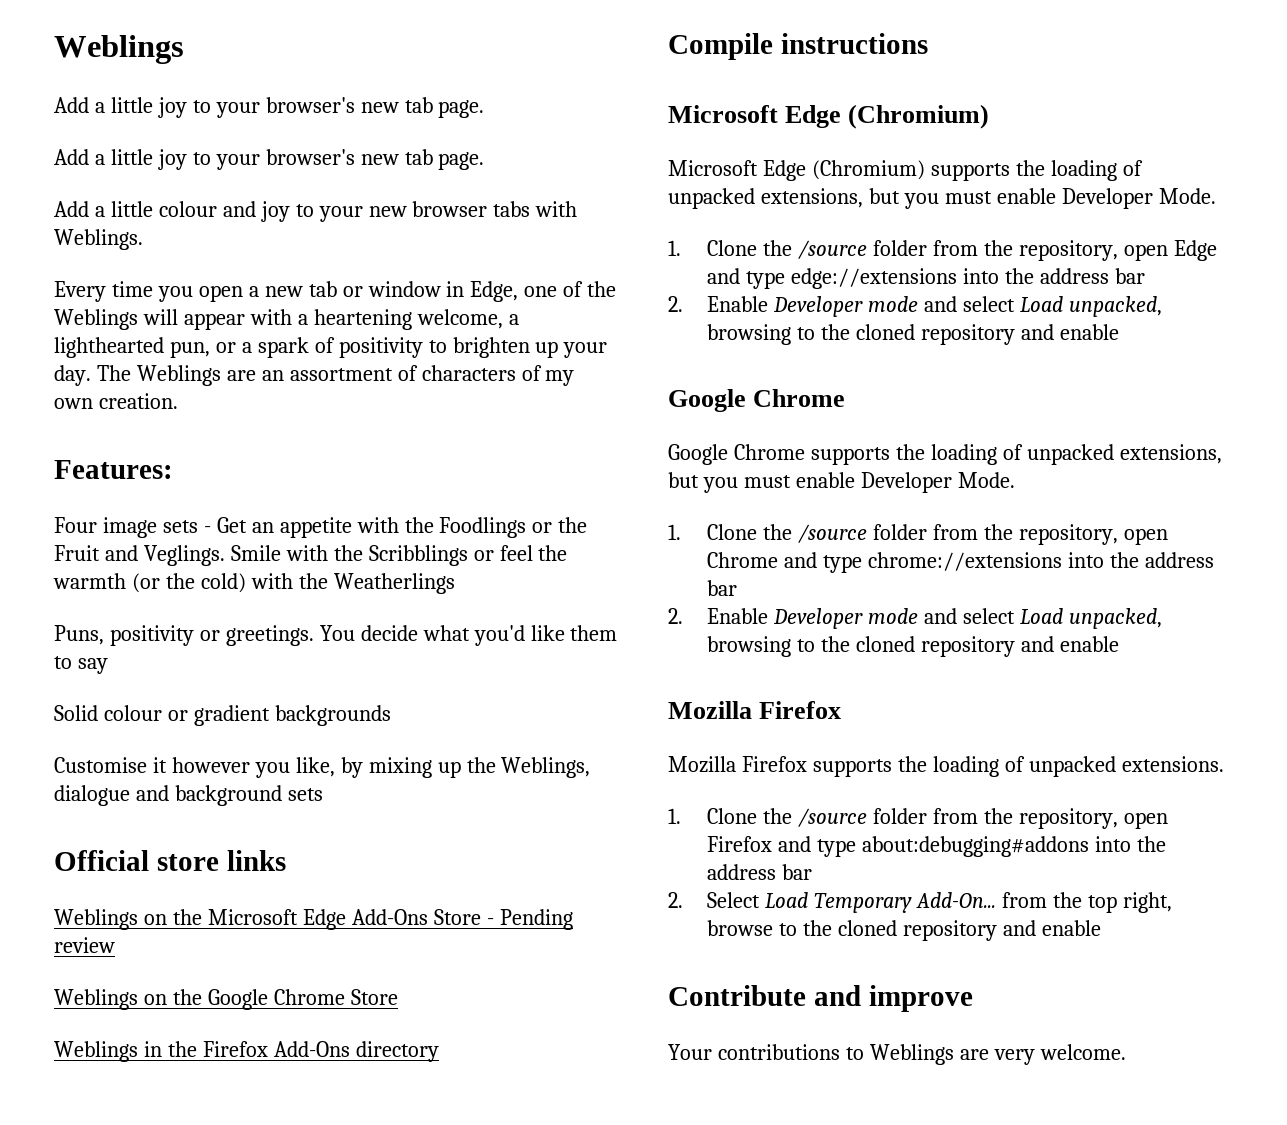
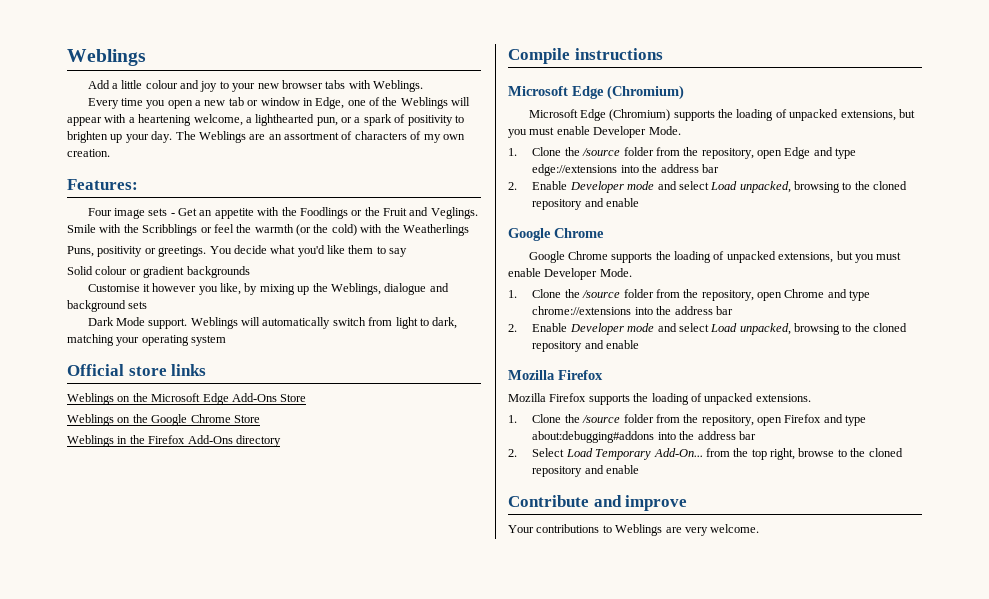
[54,35,184,64] [54,97,485,118] [54,149,485,170] Weblings // Add a little joy to your browser's new tab page. // Add a little joy to your browser's new tab page. -> [67,49,146,66] Weblings
(323, 794) none -> [87,317,458,329] [67,334,227,346] // Dark Mode support. Weblings will automatically switch from light to dark, matching your operating system
[486,909,573,930] [54,937,115,953] - Pending review -> (307, 398) none

